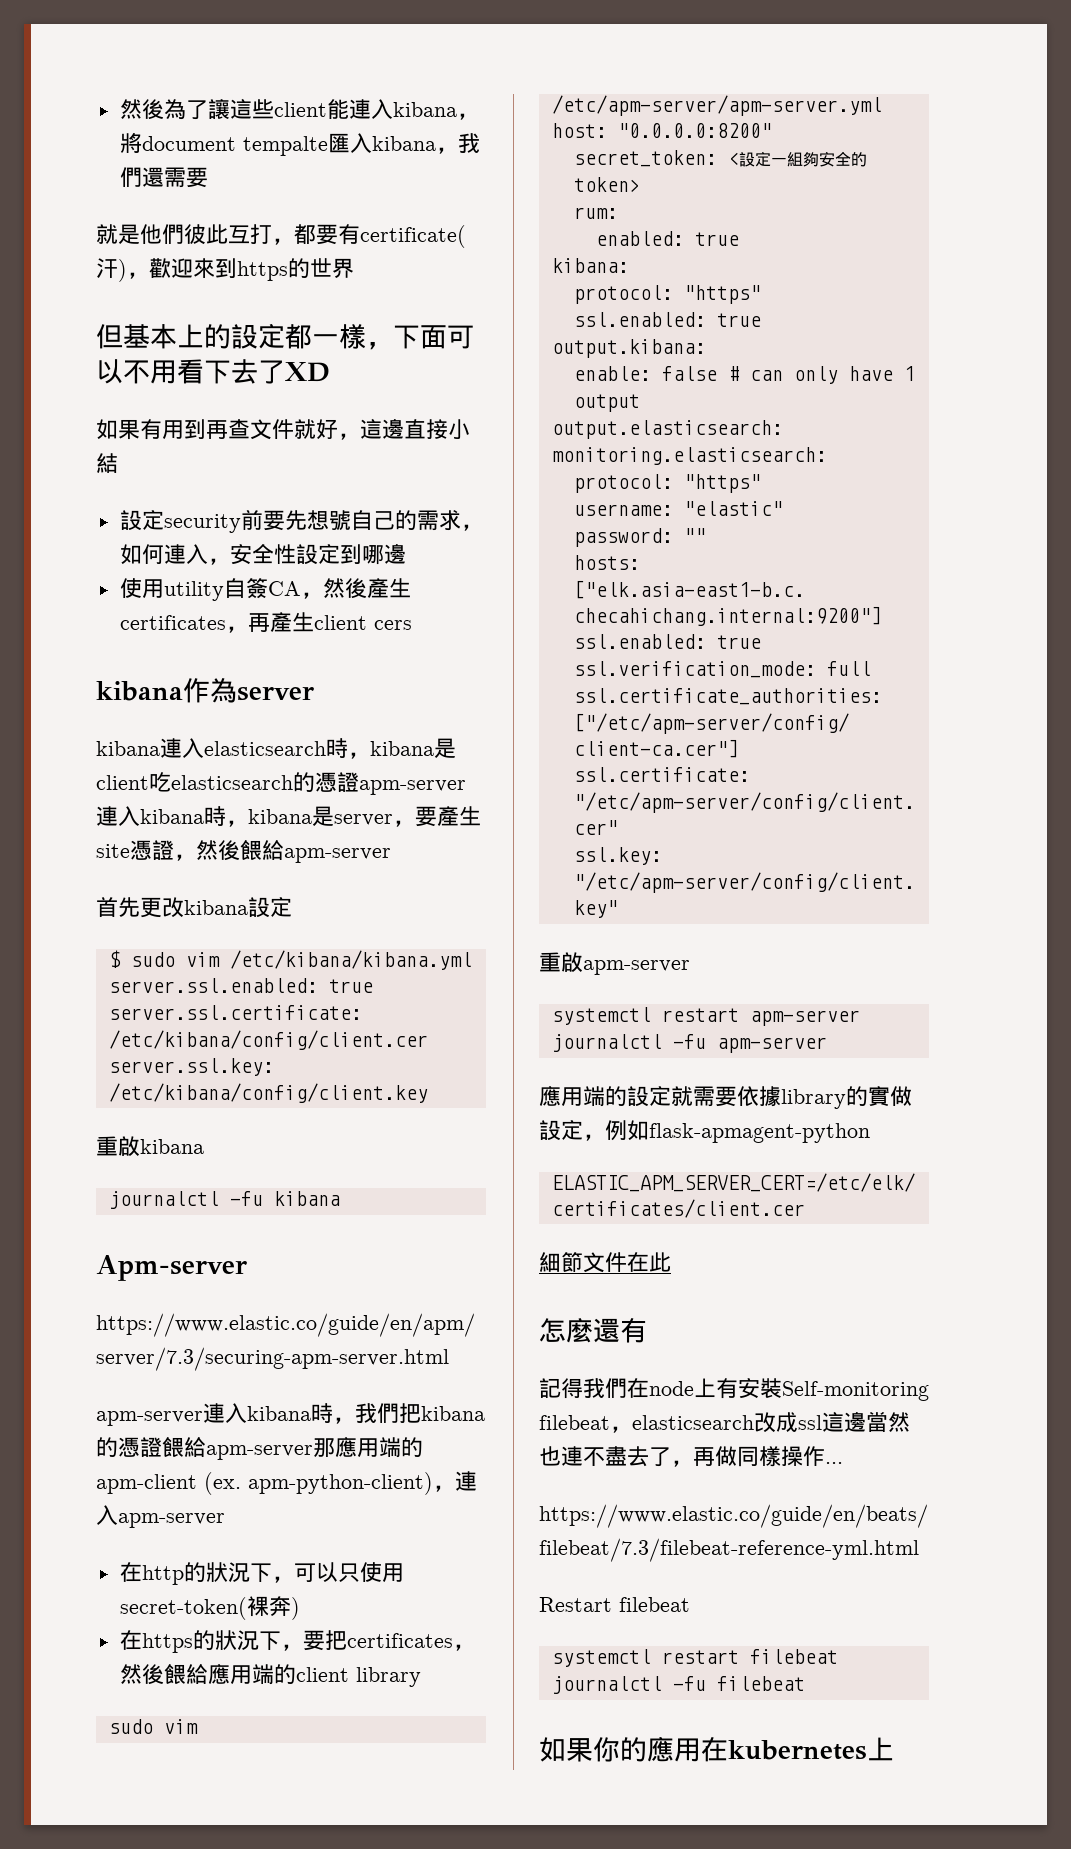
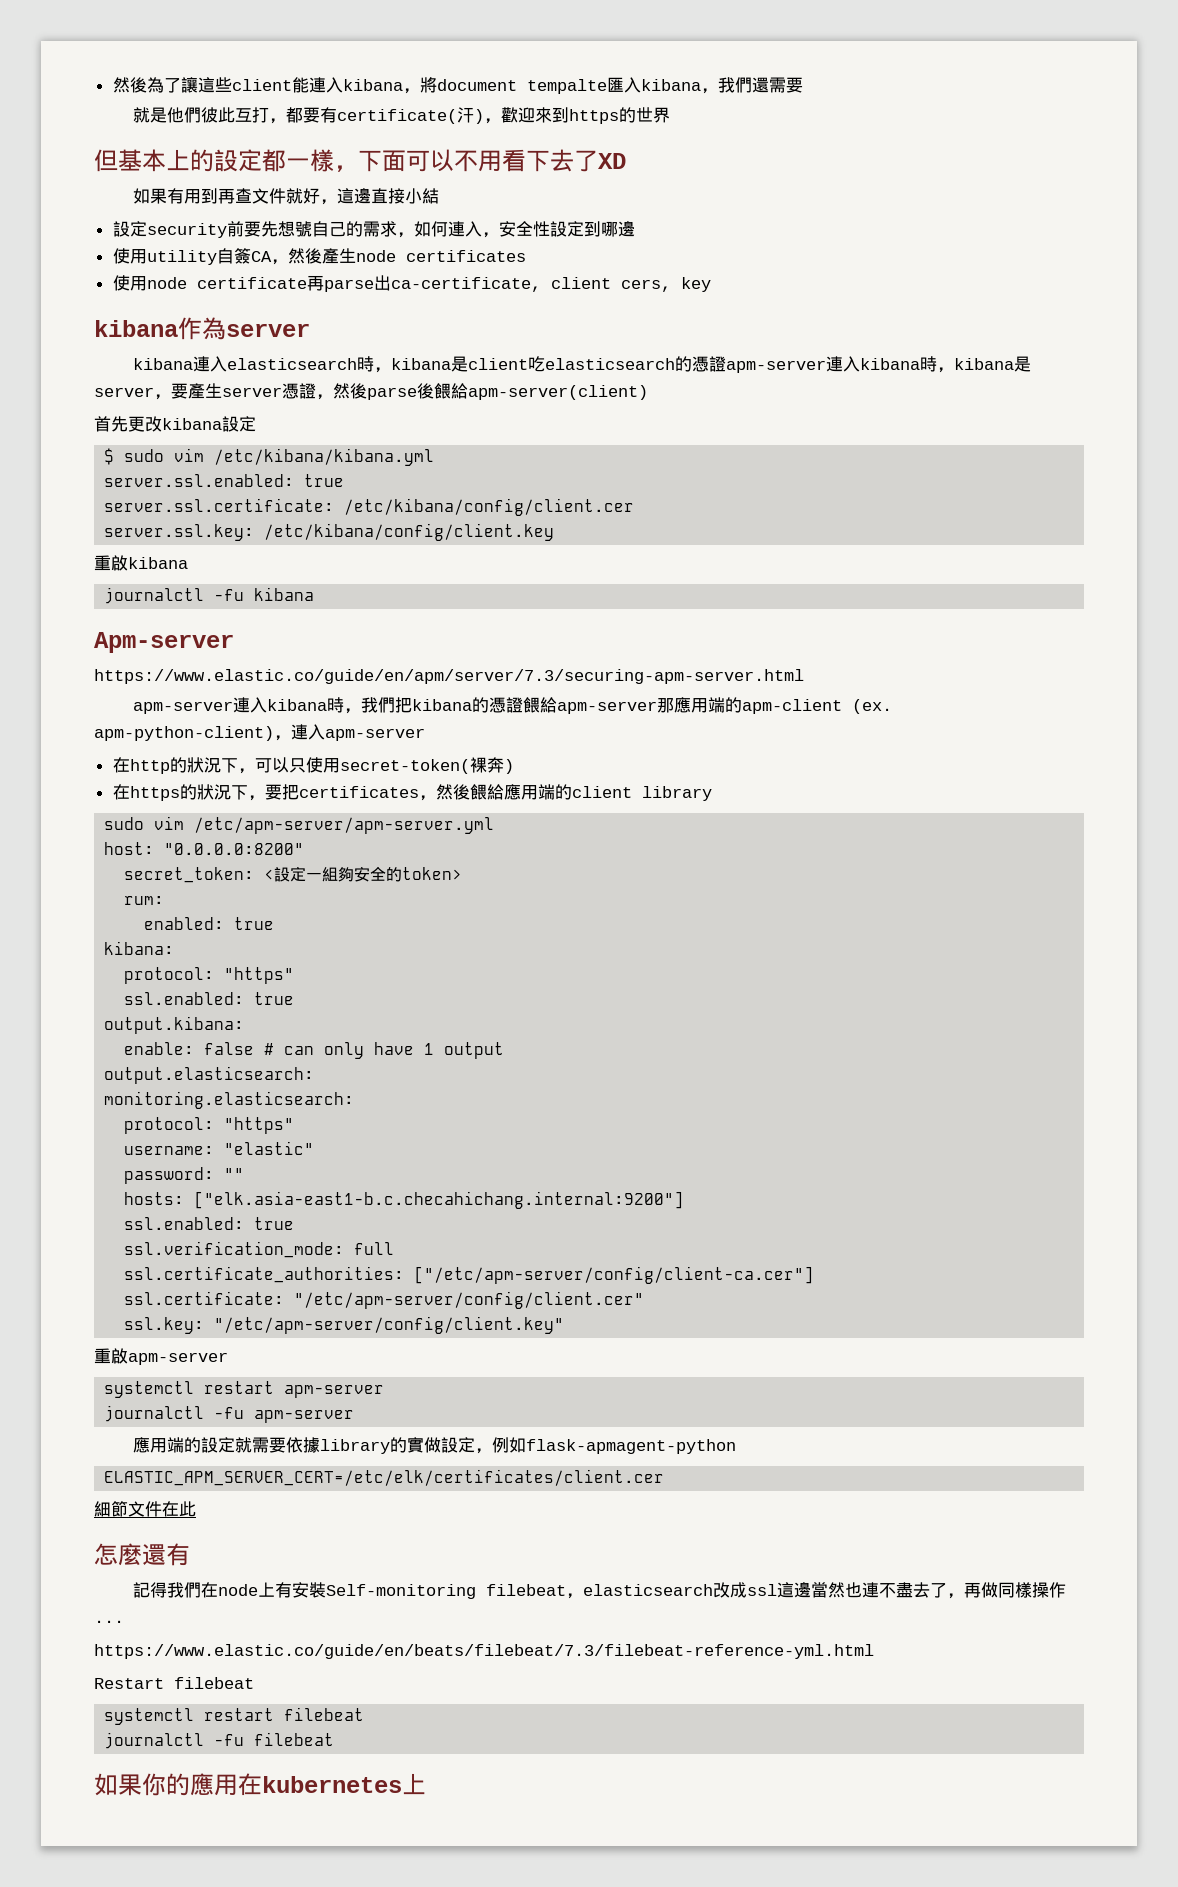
[119,612,412,633] certificates，再產生client cers -> [355,250,526,262] [112,275,711,292] node certificates // 使用node certificate再parse出ca-certificate, client cers, key
[96,844,130,858] site -> [222,387,282,397] server
[240,840,391,863] 餵給apm-server -> [367,383,648,400] parse後餵給apm-server(client)

